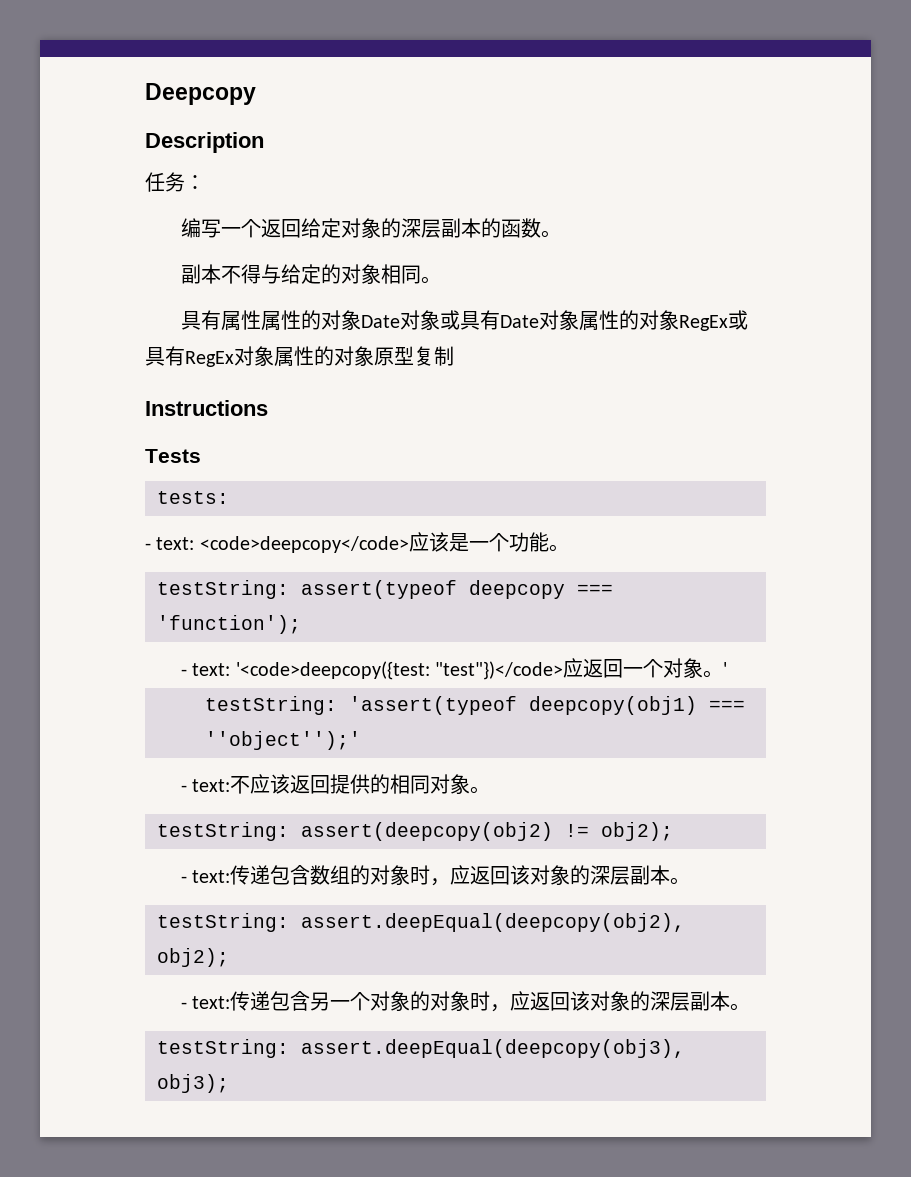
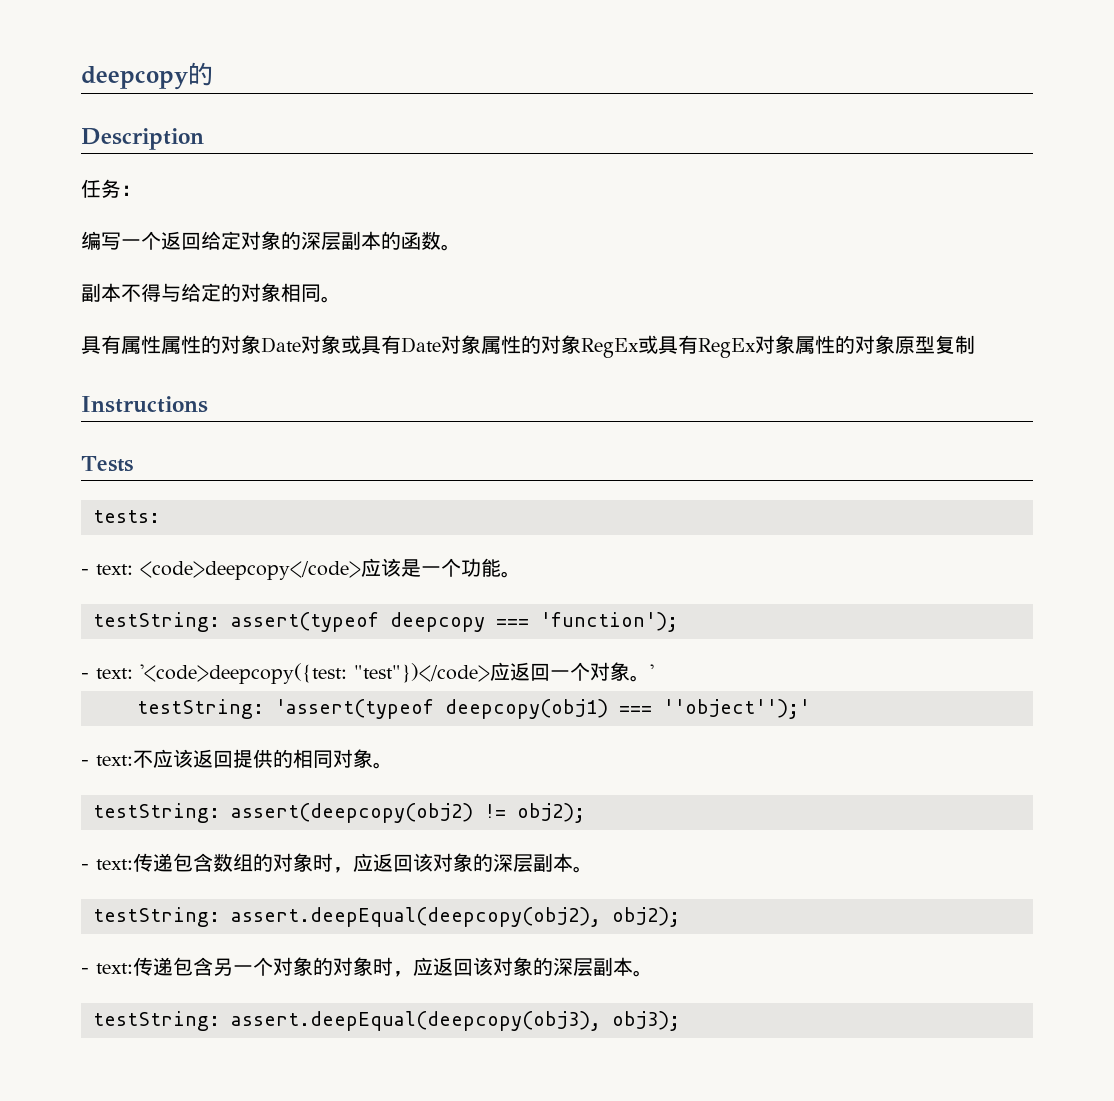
[145,83,256,105] Deepcopy -> [81,62,213,90] deepcopy的

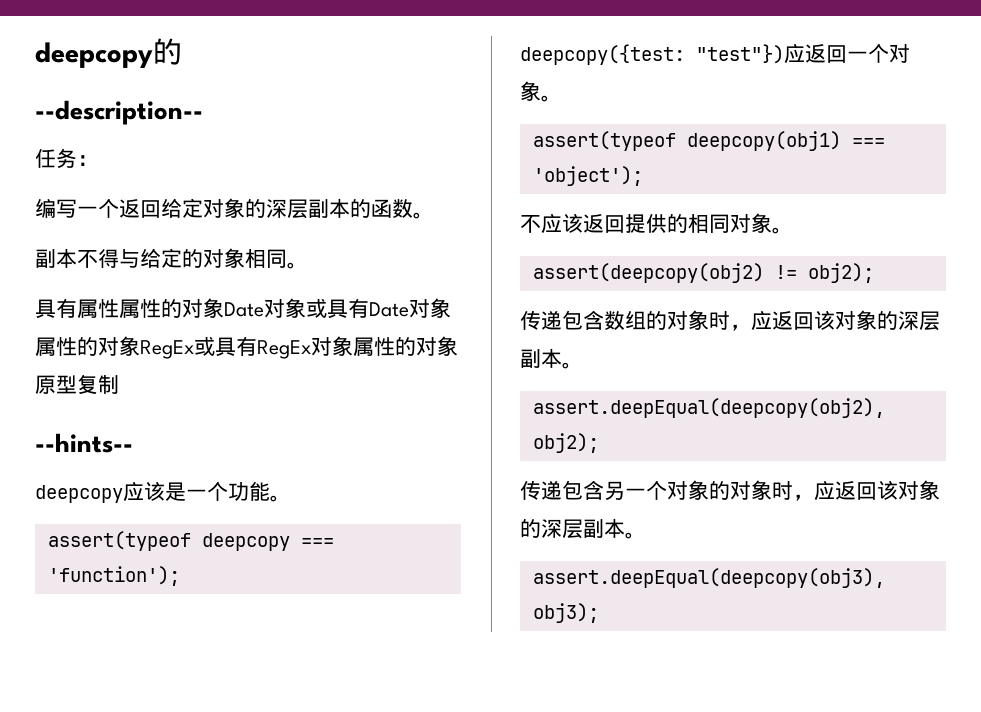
[81,128,204,150] Description -> [35,100,203,125] --description--
[81,396,208,413] [81,456,133,472] [93,510,160,523] [81,561,361,580] Instructions // Tests // tests: // - text: <code>deepcopy</code> -> [35,433,133,453] [35,485,123,503] --hints-- // deepcopy
[93,612,220,632] testString: -> (291, 498) none
[81,663,490,684] - text: '<code>deepcopy({test: "test"})</code> -> [520,44,784,65] deepcopy({test: "test"})
[650,664,654,679] [137,699,810,719] [81,755,133,766] ' // testString: 'assert(typeof deepcopy(obj1) === ''object'');' // - text: -> [532,131,885,151] [532,166,643,186] // assert(typeof deepcopy(obj1) === 'object'); //
[93,803,220,823] testString: -> (793, 230) none
[81,859,133,870] - text: -> (874, 273) none
[93,907,220,927] testString: -> (583, 365) none
[81,963,133,974] - text: -> (599, 443) none
[93,1011,220,1031] testString: -> (646, 535) none

